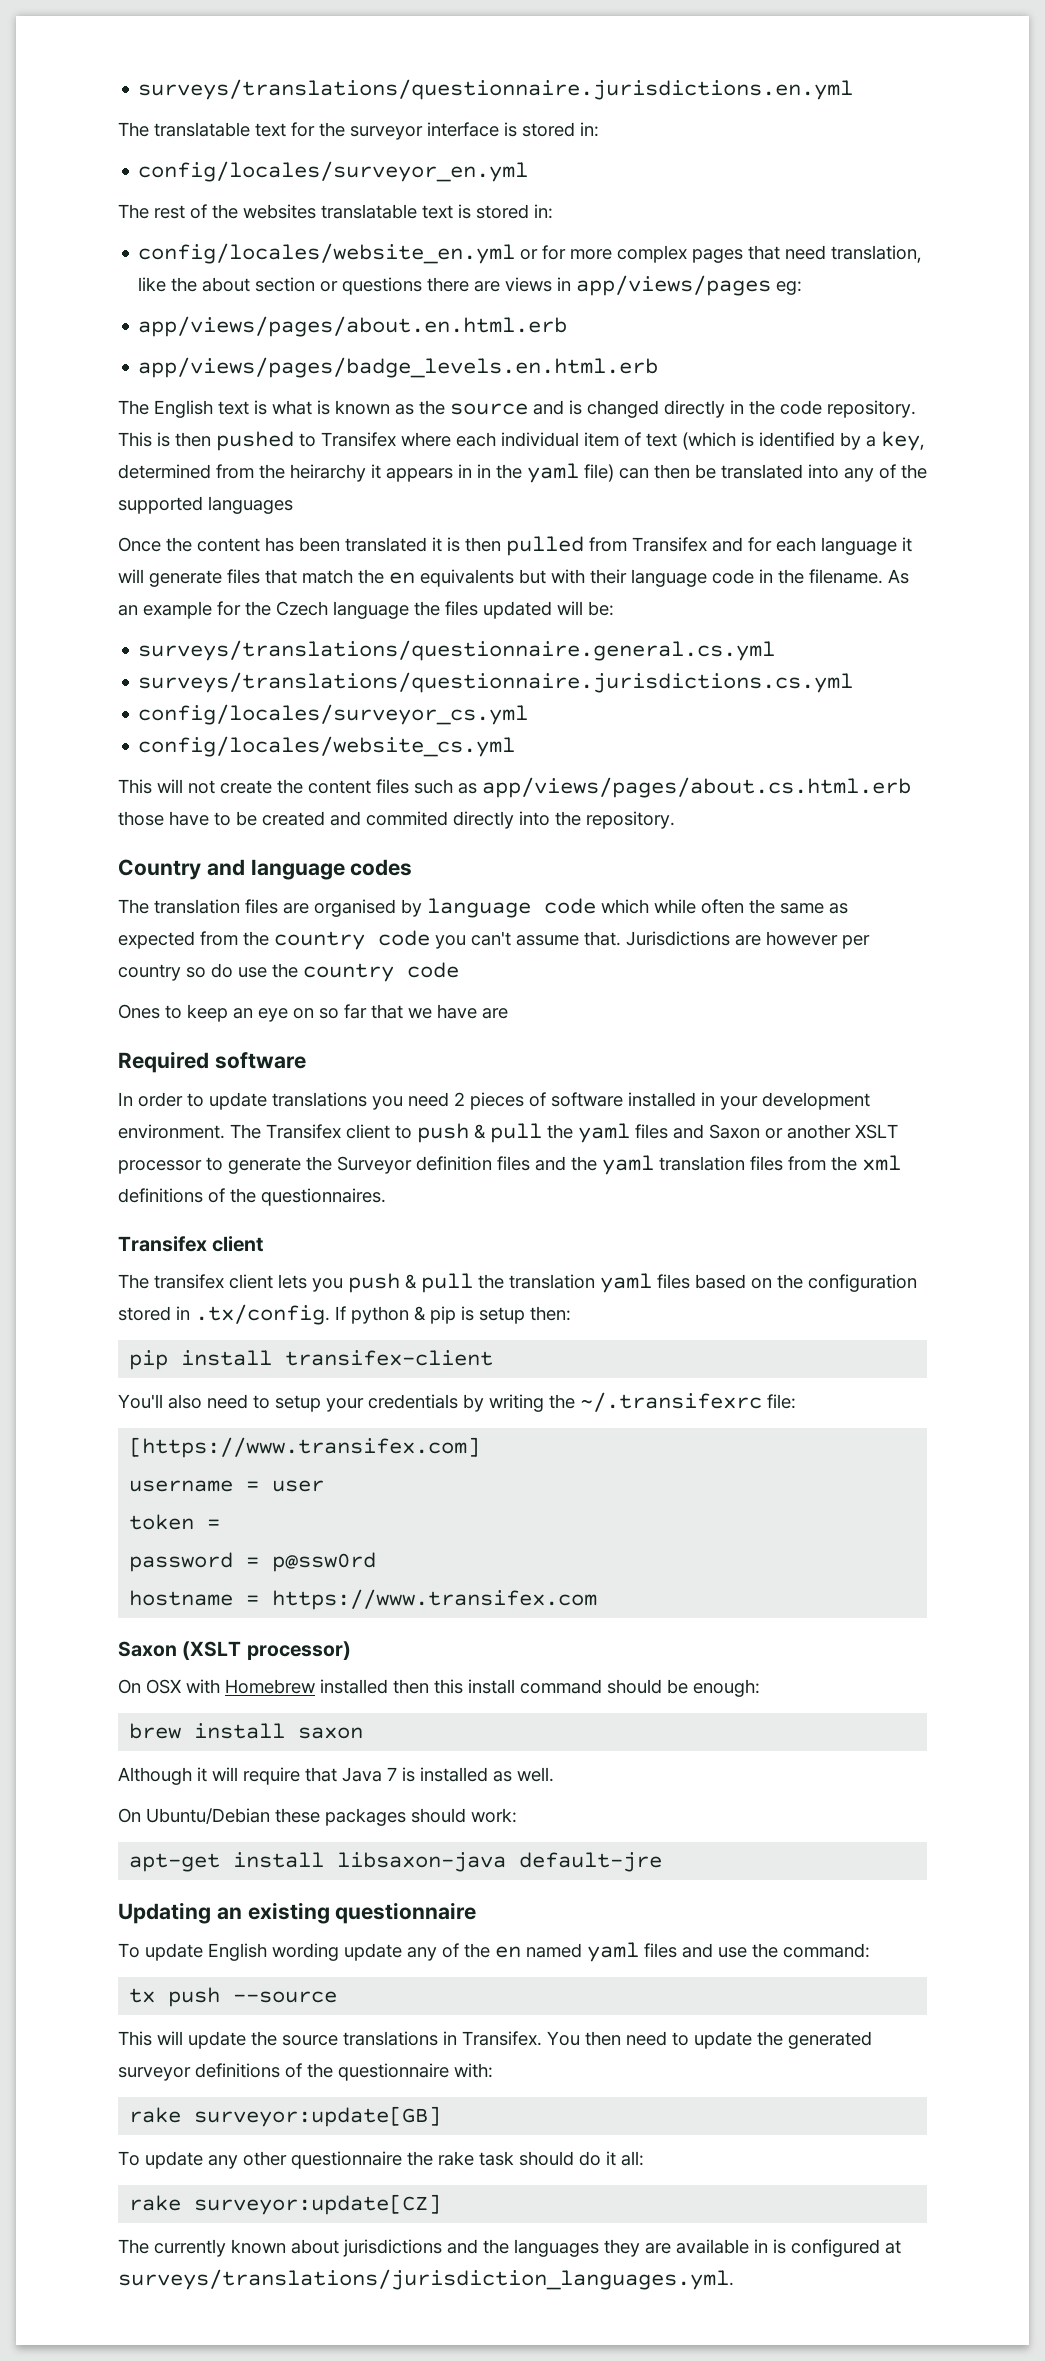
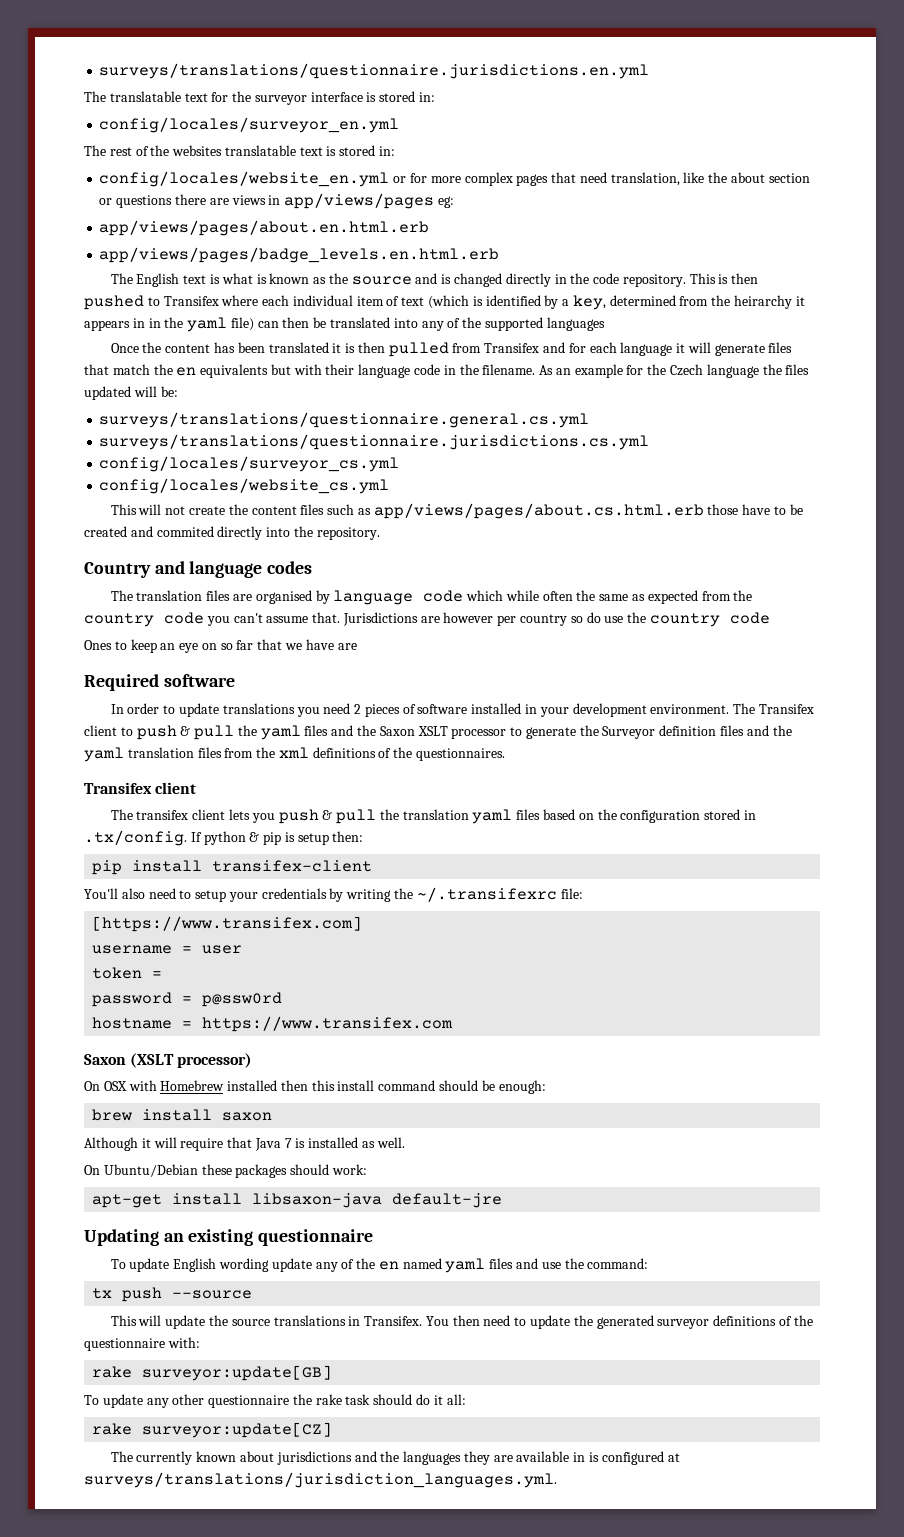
[709,1124,851,1139] Saxon or another -> [357,725,415,736] the Saxon

